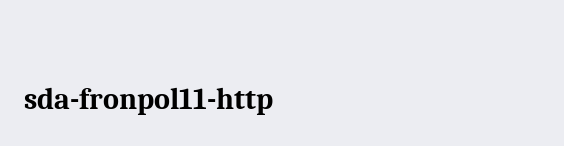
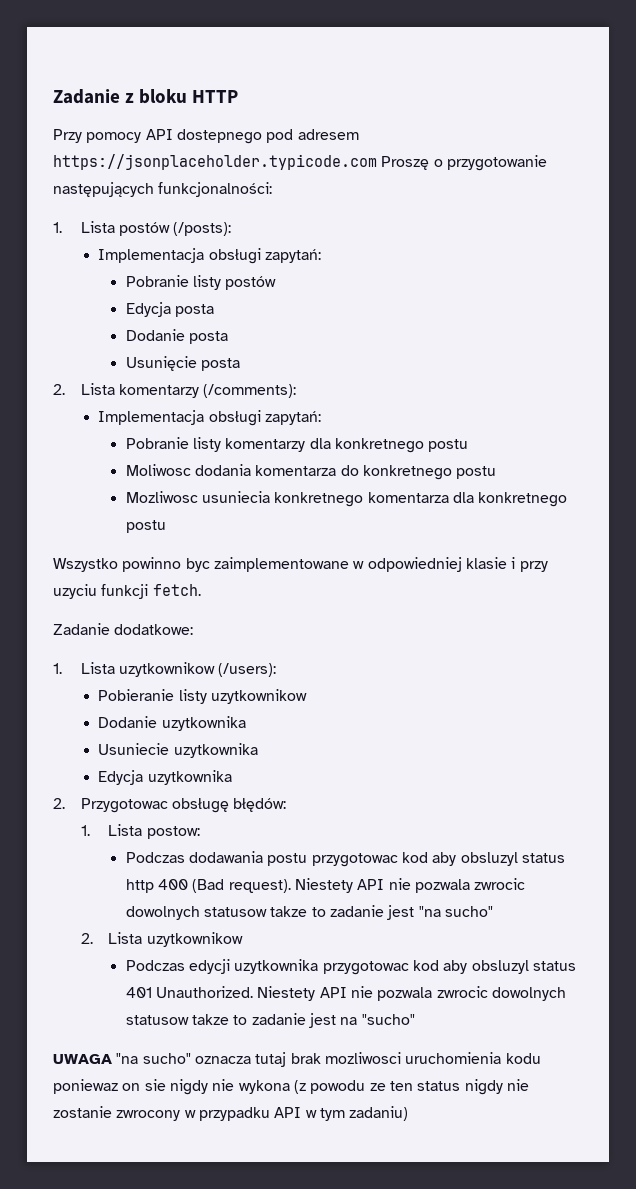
[24,87,273,115] sda-fronpol11-http -> [53,89,239,104] [53,129,359,144] [53,154,547,171] [53,182,273,197] [53,221,232,236] [98,248,321,264] [125,275,277,290] [125,302,215,317] [125,329,229,344] [125,356,241,371] [53,383,297,398] [98,410,321,426] [125,437,469,453] [125,464,497,480] [125,491,568,507] [125,520,166,533] [53,557,548,572] [53,584,201,599] [53,623,194,635] [53,662,277,677] [98,689,307,704] [98,716,246,731] [98,743,258,758] [98,770,232,785] [53,798,287,813] [80,824,200,839] [125,851,566,867] [125,878,526,893] [125,905,494,920] [80,932,243,947] [125,959,577,975] [125,986,567,1001] [125,1013,415,1028] [53,1052,541,1067] [53,1079,529,1095] [53,1106,409,1121] Zadanie z bloku HTTP // Przy pomocy API dostepnego pod adresem https://jsonplaceholder.typicode.com Proszę o przygotowanie następujących funkcjonalności: // 1. Lista postów (/posts): // Implementacja obsługi zapytań: // Pobranie listy postów // Edycja posta // Dodanie posta // Usunięcie posta // 2. Lista komentarzy (/comments): // Implementacja obsługi zapytań: // Pobranie listy komentarzy dla konkretnego postu // Moliwosc dodania komentarza do konkretnego postu // Mozliwosc usuniecia konkretnego komentarza dla konkretnego postu // Wszystko powinno byc zaimplementowane w odpowiedniej klasie i przy uzyciu funkcji fetch. // Zadanie dodatkowe: // 1. Lista uzytkownikow (/users): // Pobieranie listy uzytkownikow // Dodanie uzytkownika // Usuniecie uzytkownika // Edycja uzytkownika // 2. Przygotowac obsługę błędów: // 1. Lista postow: // Podczas dodawania postu przygotowac kod aby obsluzyl status http 400 (Bad request). Niestety API nie pozwala zwrocic dowolnych statusow takze to zadanie jest "na sucho" // 2. Lista uzytkownikow // Podczas edycji uzytkownika przygotowac kod aby obsluzyl status 401 Unauthorized. Niestety API nie pozwala zwrocic dowolnych statusow takze to zadanie jest na "sucho" // UWAGA "na sucho" oznacza tutaj brak mozliwosci uruchomienia kodu poniewaz on sie nigdy nie wykona (z powodu ze ten status nigdy nie zostanie zwrocony w przypadku API w tym zadaniu)

